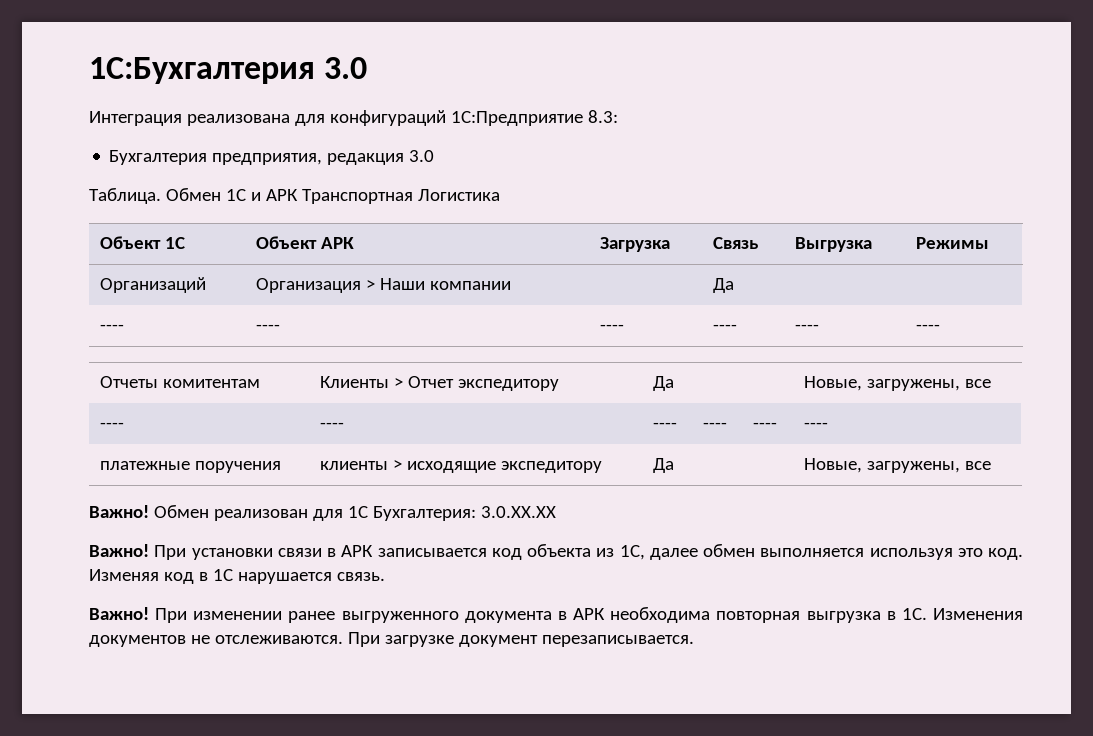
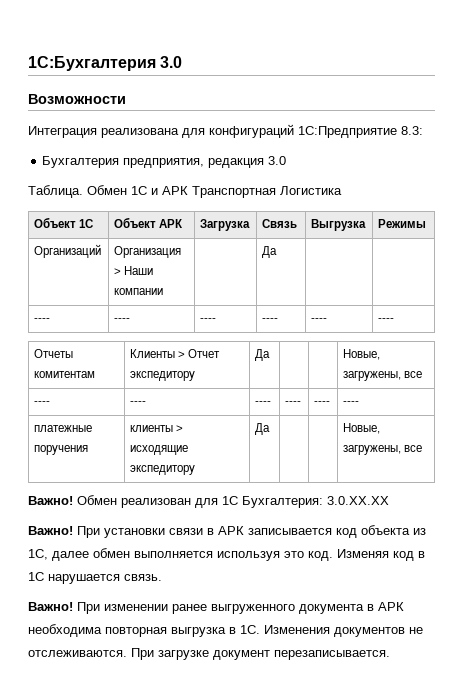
(368, 68) none -> [28,94,126,104] // Возможности

